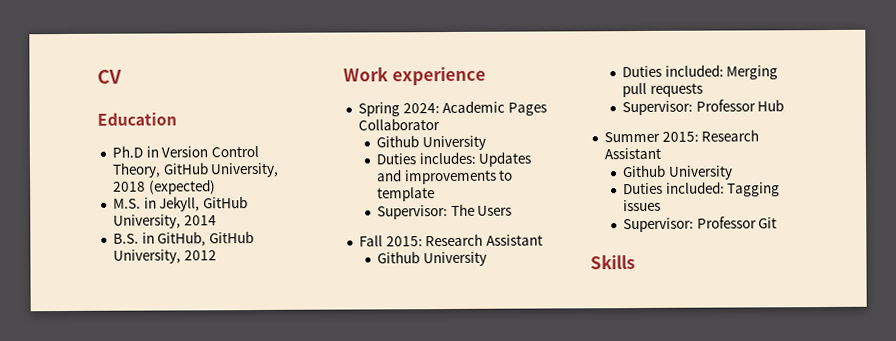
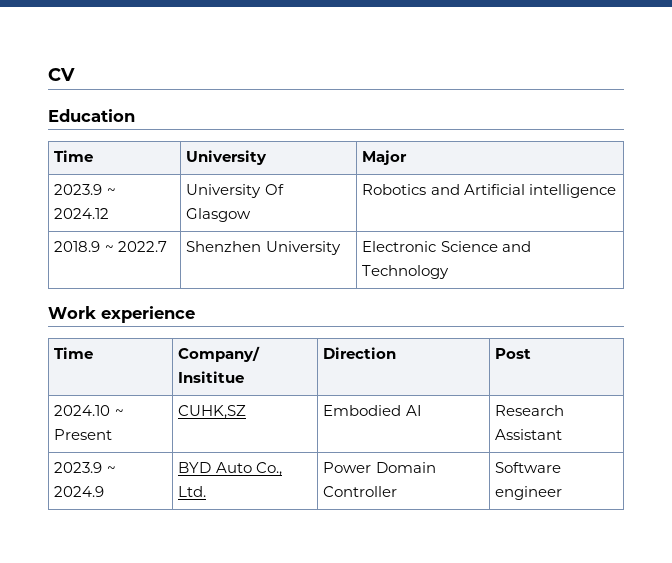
[111,145,259,158] [111,162,280,178] [112,179,216,195] [112,196,248,212] [112,214,217,229] [112,231,254,247] [112,249,217,264] [343,66,486,86] [357,100,547,117] [357,118,440,131] [376,135,486,151] [376,151,532,167] [376,169,514,185] [377,187,436,202] [377,203,513,220] [358,233,543,247] [377,251,487,267] [622,64,779,80] [622,82,703,98] [622,99,785,116] [603,129,760,143] [603,147,661,160] [622,164,733,180] [623,181,781,197] [623,199,662,212] [623,216,778,233] [590,254,635,270] // Ph.D in Version Control Theory, GitHub University, 2018 (expected) // M.S. in Jekyll, GitHub University, 2014 // B.S. in GitHub, GitHub University, 2012 // Work experience // Spring 2024: Academic Pages Collaborator // Github University // Duties includes: Updates and improvements to template // Supervisor: The Users // Fall 2015: Research Assistant // Github University // Duties included: Merging pull requests // Supervisor: Professor Hub // Summer 2015: Research Assistant // Github University // Duties included: Tagging issues // Supervisor: Professor Git // Skills -> [54,150,94,162] [186,150,268,165] [362,150,408,165] [54,184,116,195] [54,208,110,219] [186,184,284,198] [186,208,252,222] [362,184,616,198] [54,241,167,252] [186,241,341,255] [362,241,531,252] [362,265,450,279] [48,306,195,323] [54,347,94,359] [178,346,261,362] [178,371,245,383] [323,347,397,359] [495,348,532,359] [54,405,124,416] [54,429,113,440] [178,405,247,419] [323,405,422,416] [495,405,565,416] [495,429,563,440] [54,462,116,473] [54,486,105,497] [178,462,282,476] [178,486,207,497] [323,462,436,473] [323,486,398,497] [495,462,562,473] [495,486,563,500] // Time | University | Major // 2023.9 ~ 2024.12 | University Of Glasgow | Robotics and Artificial intelligence // 2018.9 ~ 2022.7 | Shenzhen University | Electronic Science and Technology // Work experience // Time | Company/ Insititue | Direction | Post // 2024.10 ~ Present | CUHK,SZ | Embodied AI | Research Assistant // 2023.9 ~ 2024.9 | BYD Auto Co., Ltd. | Power Domain Controller | Software engineer

